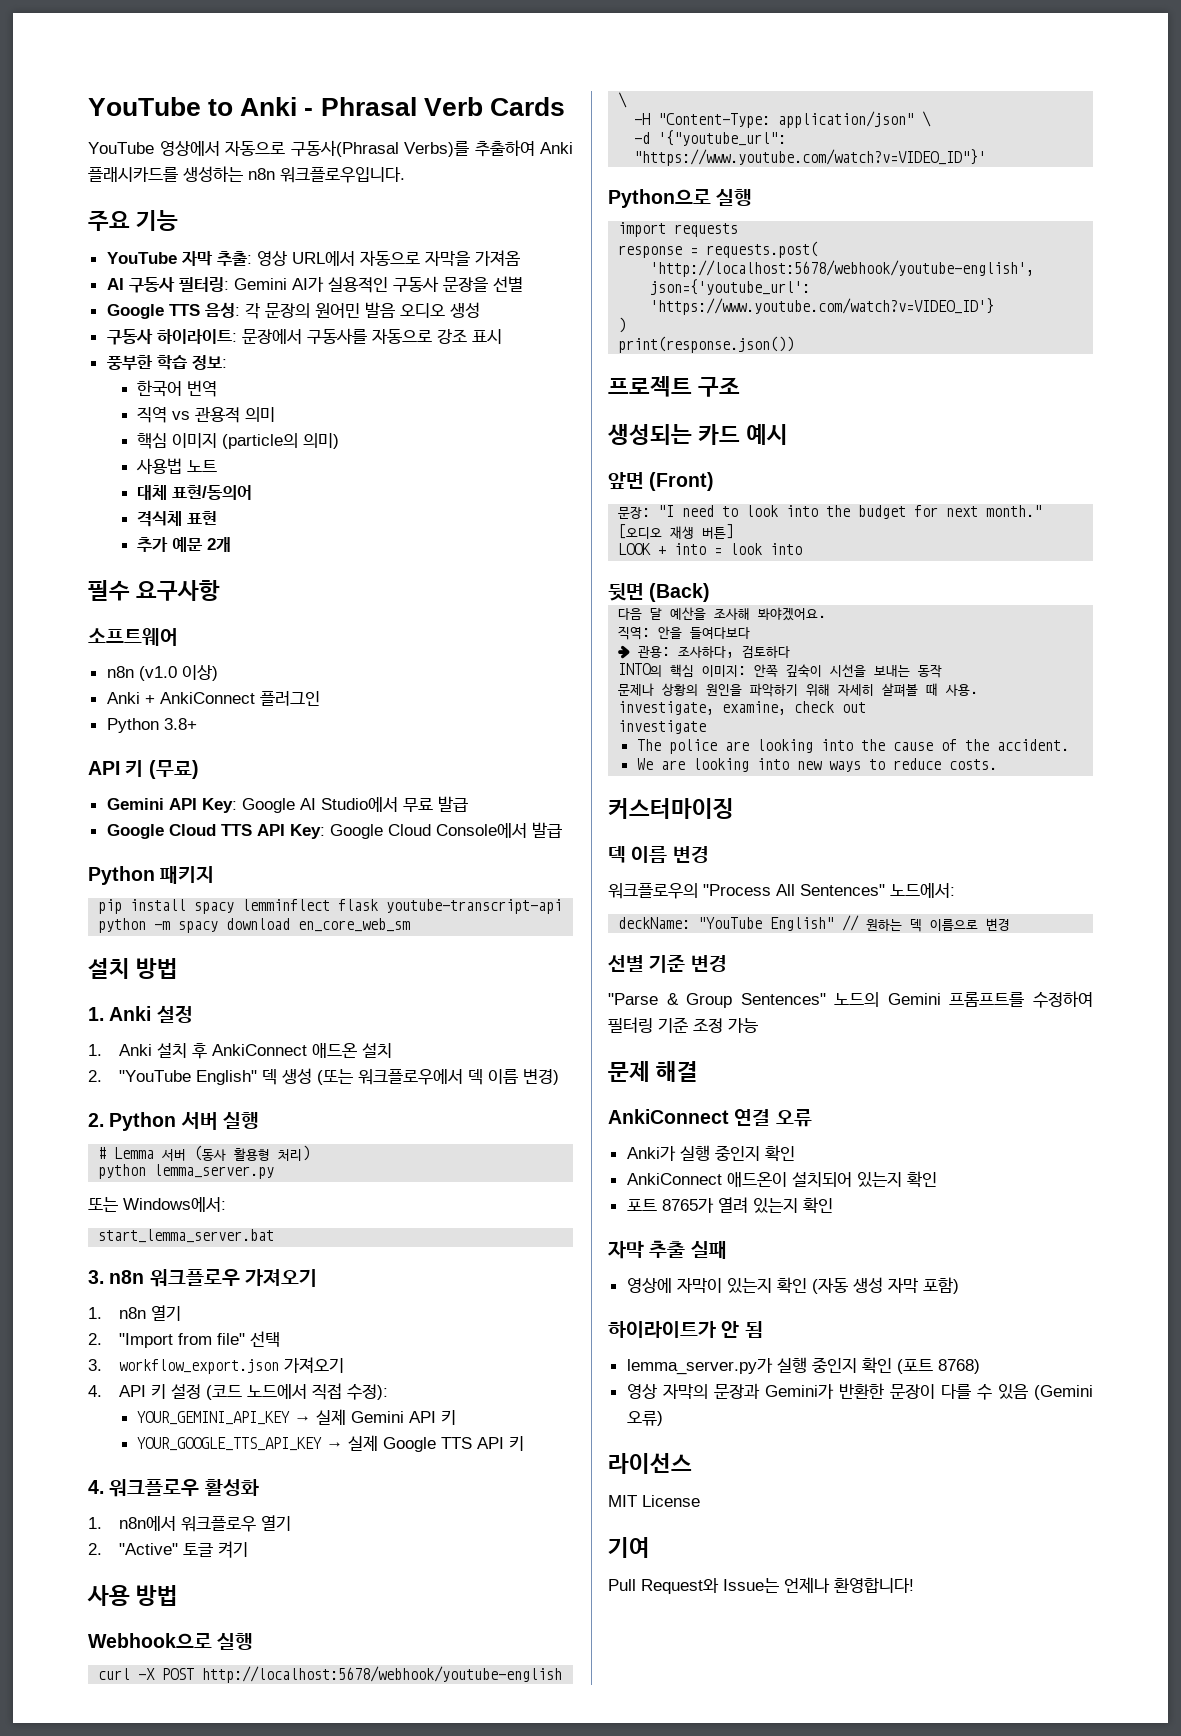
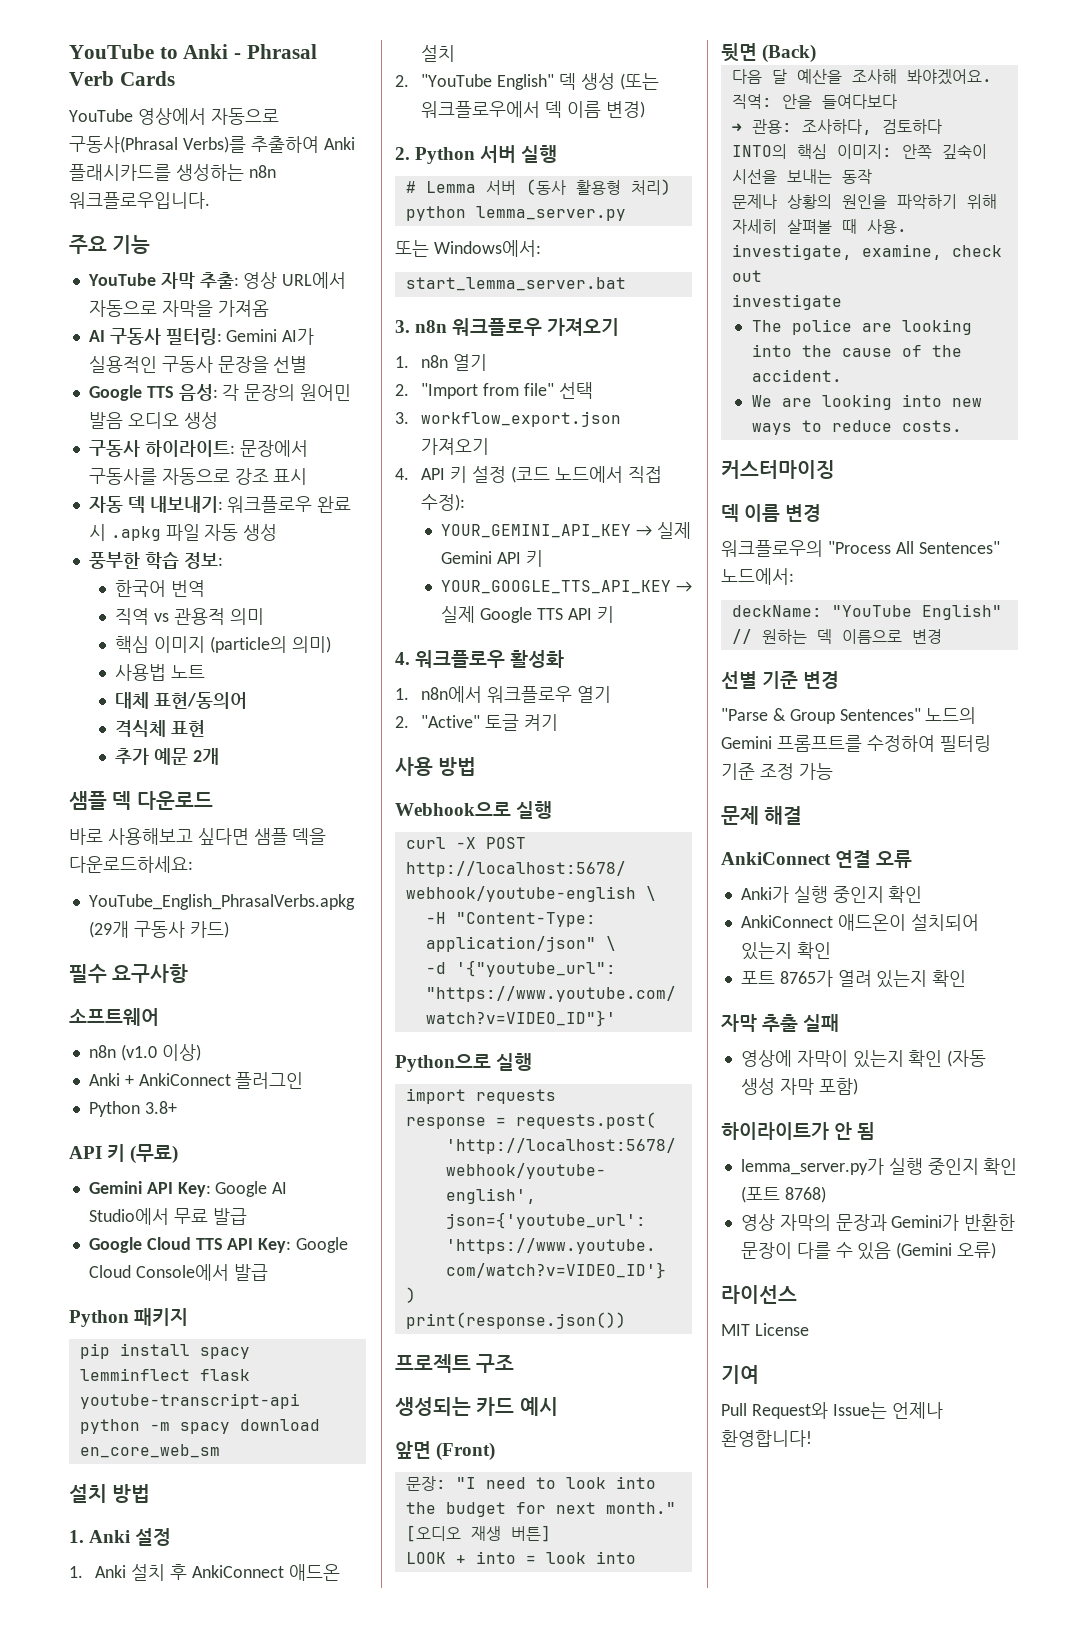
(502, 336) none -> [88,496,352,513] [88,524,278,541] // 자동 덱 내보내기: 워크플로우 완료 시 .apkg 파일 자동 생성
(232, 544) none -> [69,791,213,810] [69,828,327,845] [69,856,193,873] [88,894,355,910] [88,921,229,938] // 샘플 덱 다운로드 // 바로 사용해보고 싶다면 샘플 덱을 다운로드하세요: // YouTube_English_PhrasalVerbs.apkg (29개 구동사 카드)

